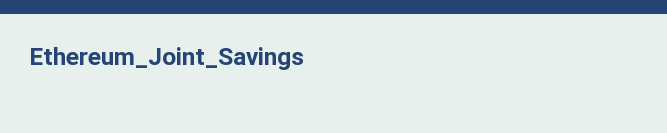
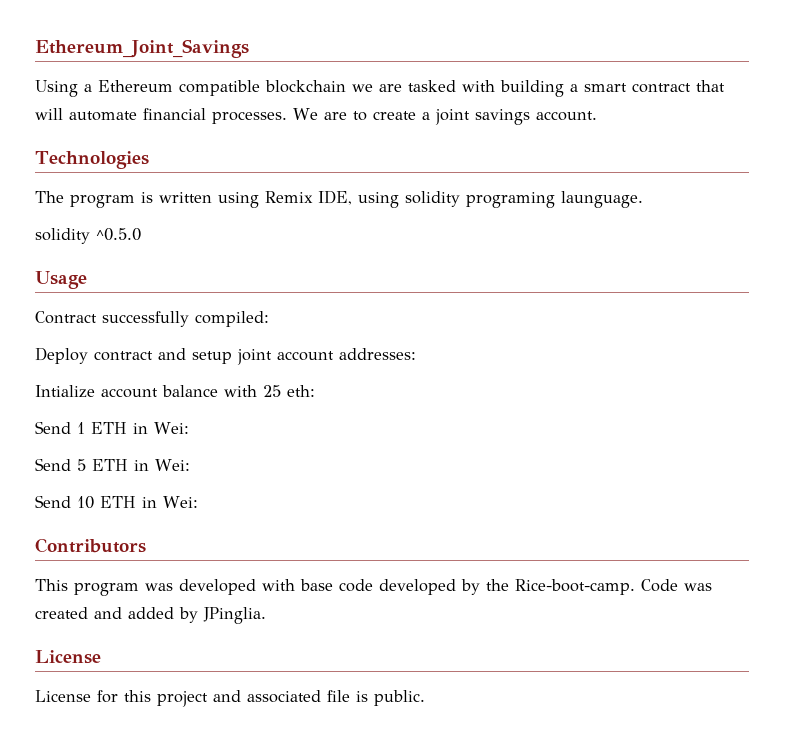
(304, 58) none -> [35,80,725,97] [35,108,597,125] [35,151,149,169] [35,190,643,208] [35,228,141,244] [35,271,87,289] [35,311,269,327] [35,347,416,365] [35,385,315,398] [35,421,189,434] [35,458,190,471] [35,495,198,509] [35,538,146,553] [35,579,712,596] [35,607,266,624] [35,650,101,664] [35,690,425,707] // Using a Ethereum compatible blockchain we are tasked with building a smart contract that will automate financial processes. We are to create a joint savings account. // Technologies // The program is written using Remix IDE, using solidity programing launguage. // solidity ^0.5.0 // Usage // Contract successfully compiled: // Deploy contract and setup joint account addresses: // Intialize account balance with 25 eth: // Send 1 ETH in Wei: // Send 5 ETH in Wei: // Send 10 ETH in Wei: // Contributors // This program was developed with base code developed by the Rice-boot-camp. Code was created and added by JPinglia. // License // License for this project and associated file is public.

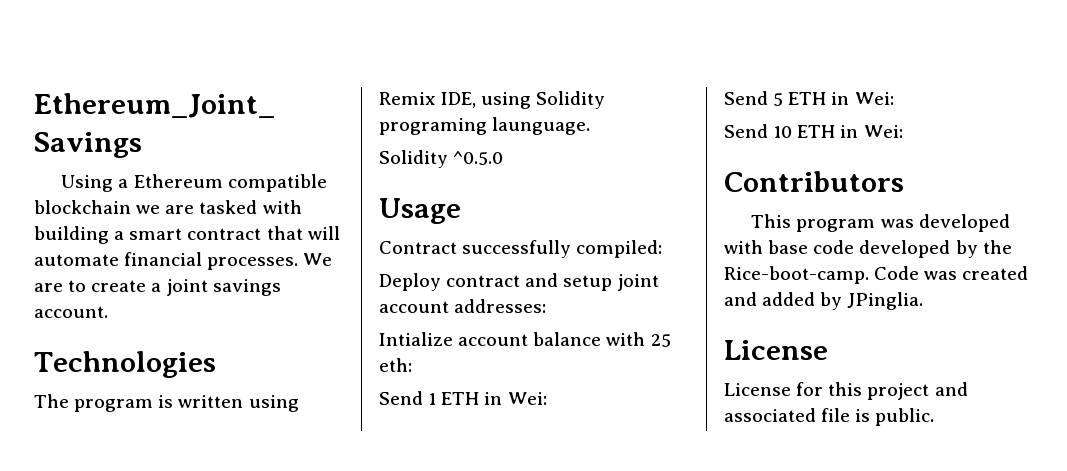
[405,191,460,207] solidity -> [536,91,606,109] Solidity
[35,228,90,244] solidity -> [379,150,448,168] Solidity

